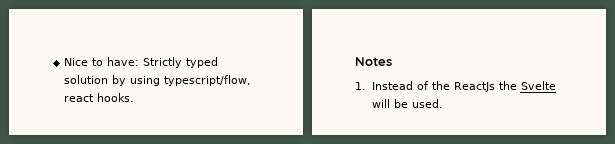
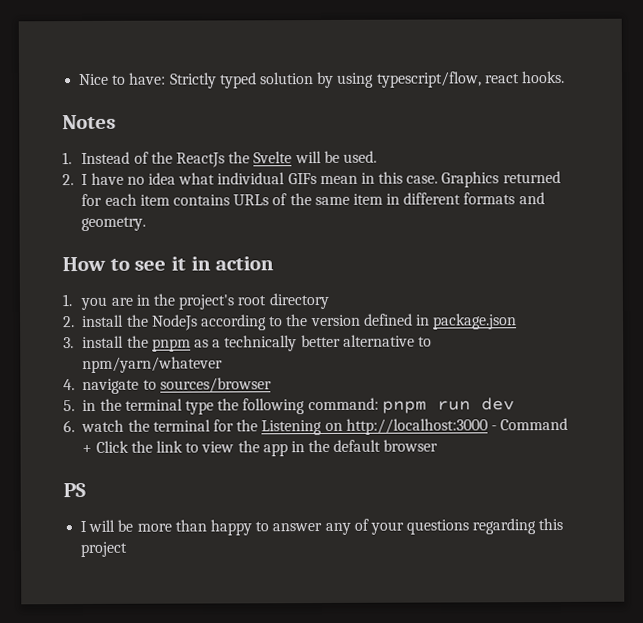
(443, 103) none -> [62,170,561,188] [81,192,545,207] [81,216,147,232] [62,256,275,272] [62,292,329,311] [63,313,518,331] [63,334,432,352] [82,356,224,374] [63,377,272,395] [63,397,515,415] [63,417,569,436] [82,439,439,457] [63,482,86,498] [80,517,564,536] [80,541,129,558] // 2. I have no idea what individual GIFs mean in this case. Graphics returned for each item contains URLs of the same item in different formats and geometry. // How to see it in action // 1. you are in the project's root directory // 2. install the NodeJs according to the version defined in package.json // 3. install the pnpm as a technically better alternative to npm/yarn/whatever // 4. navigate to sources/browser // 5. in the terminal type the following command: pnpm run dev // 6. watch the terminal for the Listening on http://localhost:3000 - Command + Click the link to view the app in the default browser // PS // I will be more than happy to answer any of your questions regarding this project

